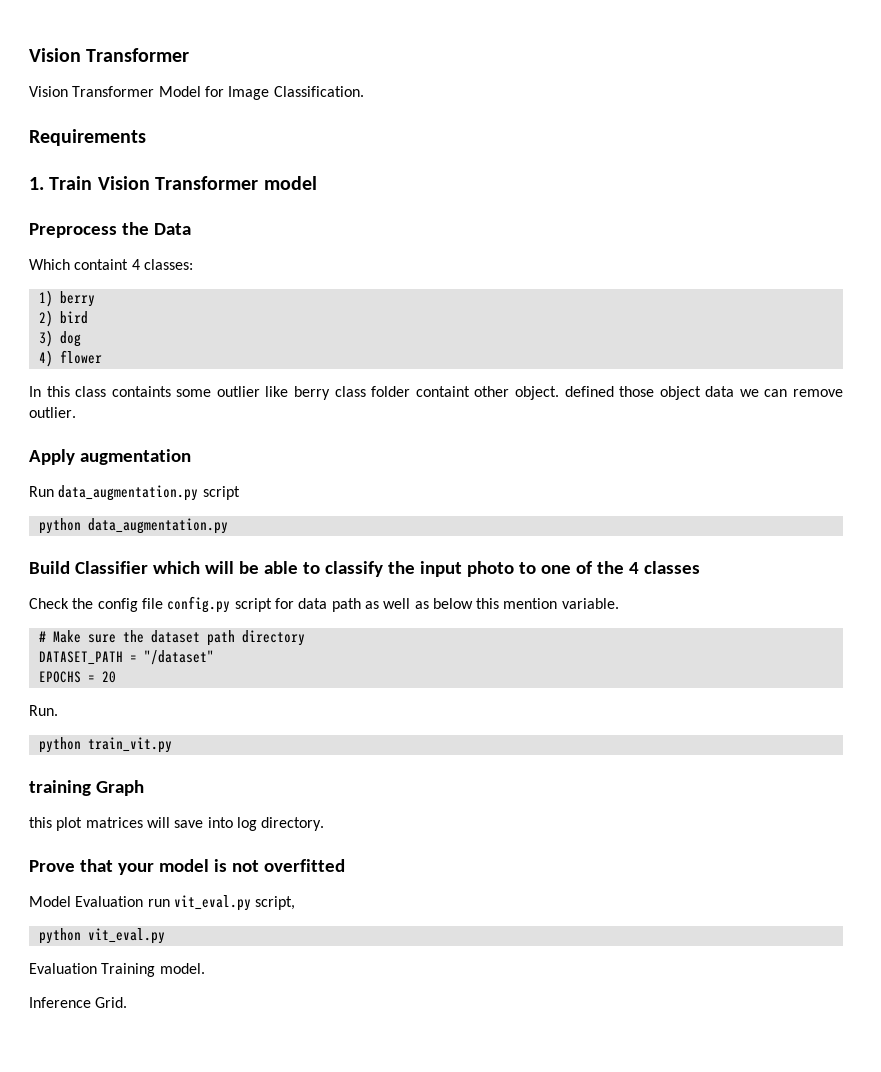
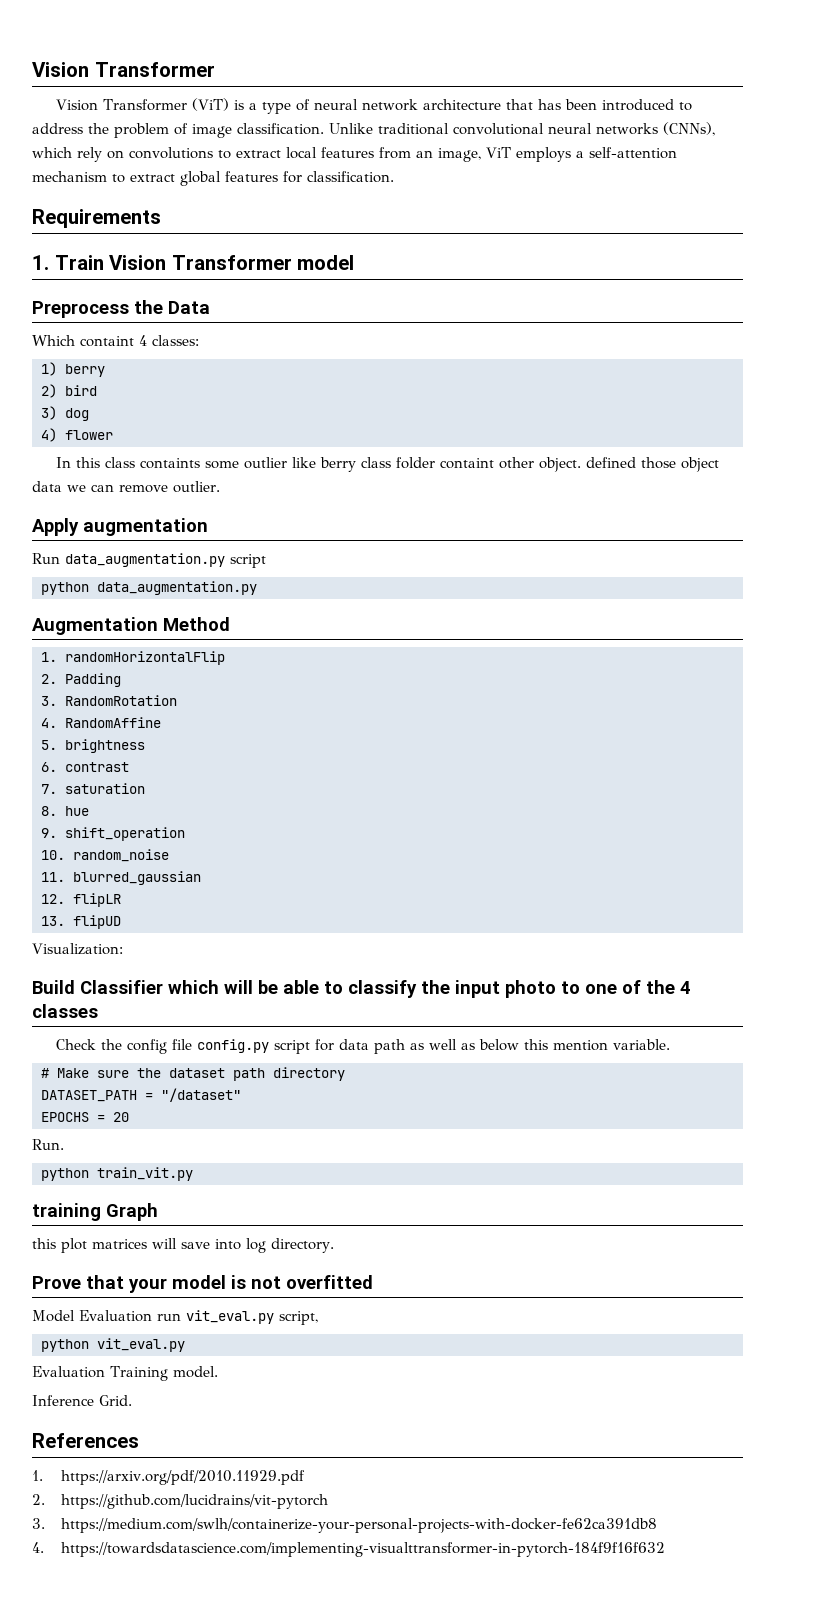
[158,86,364,100] Model for Image Classification. -> [192,98,693,114] [32,122,715,138] [32,147,677,162] [32,171,394,186] (ViT) is a type of neural network architecture that has been introduced to address the problem of image classification. Unlike traditional convolutional neural networks (CNNs), which rely on convolutions to extract local features from an image, ViT employs a self-attention mechanism to extract global features for classification.
(228, 526) none -> [32,617,230,635] [41,651,225,665] [41,673,121,687] [41,695,177,706] [41,717,161,728] [41,739,145,753] [41,762,129,772] [41,783,145,794] [41,806,89,816] [41,827,185,841] [41,849,169,862] [41,871,201,885] [41,893,121,907] [41,915,121,929] [32,943,123,955] // Augmentation Method // 1. randomHorizontalFlip // 2. Padding // 3. RandomRotation // 4. RandomAffine // 5. brightness // 6. contrast // 7. saturation // 8. hue // 9. shift_operation // 10. random_noise // 11. blurred_gaussian // 12. flipLR // 13. flipUD // Visualization:
(128, 1002) none -> [32,1433,139,1448] [32,1470,306,1485] [32,1494,329,1509] [32,1518,658,1533] [32,1542,666,1557] // References // 1. https://arxiv.org/pdf/2010.11929.pdf // 2. https://github.com/lucidrains/vit-pytorch // 3. https://medium.com/swlh/containerize-your-personal-projects-with-docker-fe62ca391db8 // 4. https://towardsdatascience.com/implementing-visualttransformer-in-pytorch-184f9f16f632

